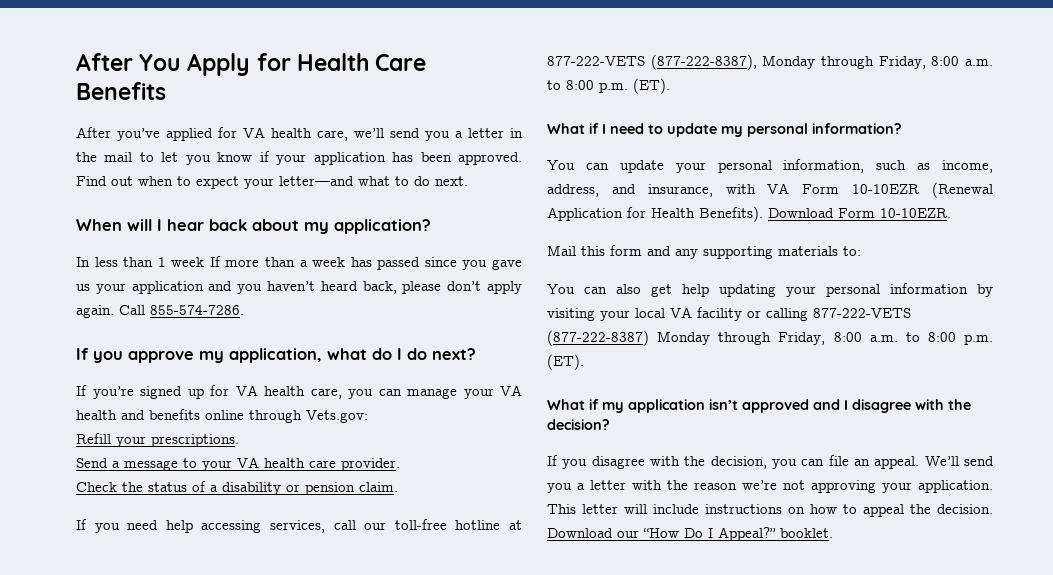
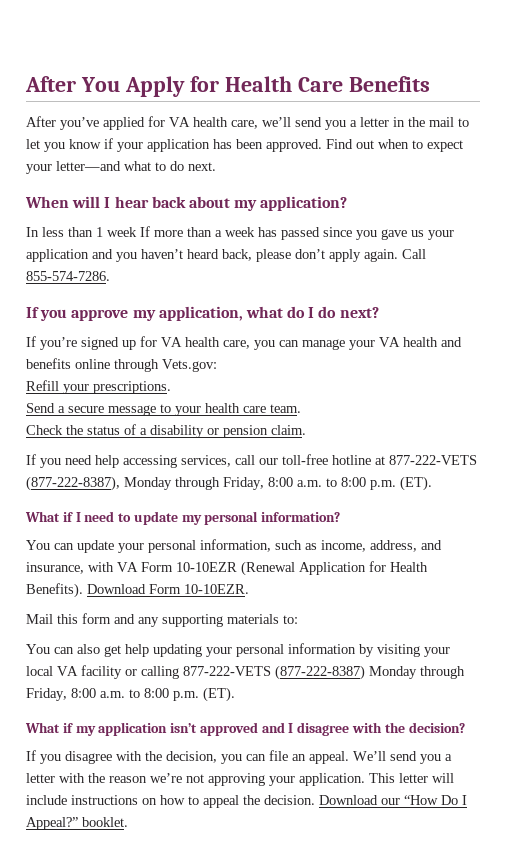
(120, 464) none -> [68,406,104,413] secure
[237,457,259,468] VA -> (201, 411) none
[341,458,400,471] provider. -> [270,404,301,413] team.

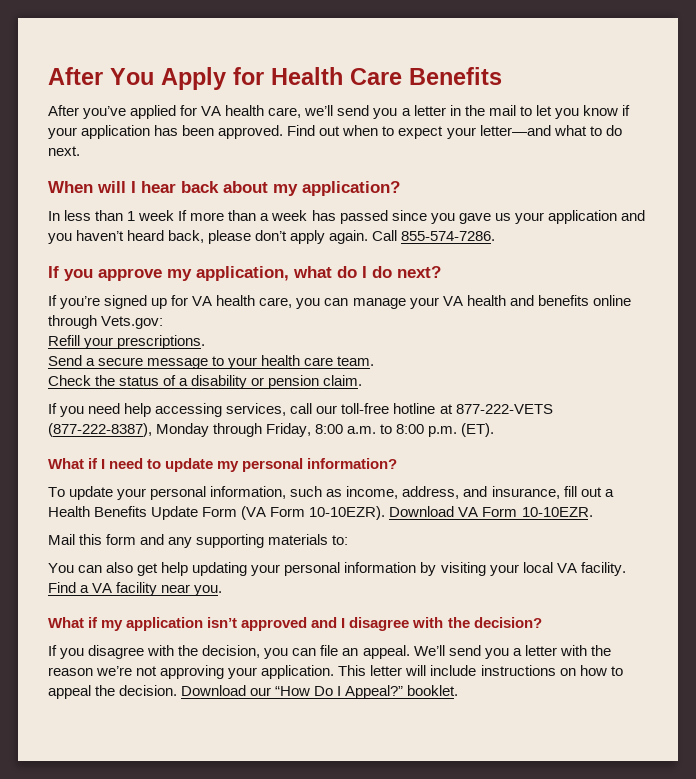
[26,540,74,550] You can -> [48,487,65,497] To
[88,561,428,576] [26,583,146,598] with VA Form 10-10EZR (Renewal Application for Health Benefits). Download -> [563,486,614,497] [48,506,479,520] fill out a Health Benefits Update Form (VA Form 10-10EZR). Download VA
[81,665,465,680] [26,687,235,702] facility or calling 877-222-VETS (877-222-8387) Monday through Friday, 8:00 a.m. to 8:00 p.m. (ET). -> [580,562,626,576] [48,582,223,596] facility. Find a VA facility near you.

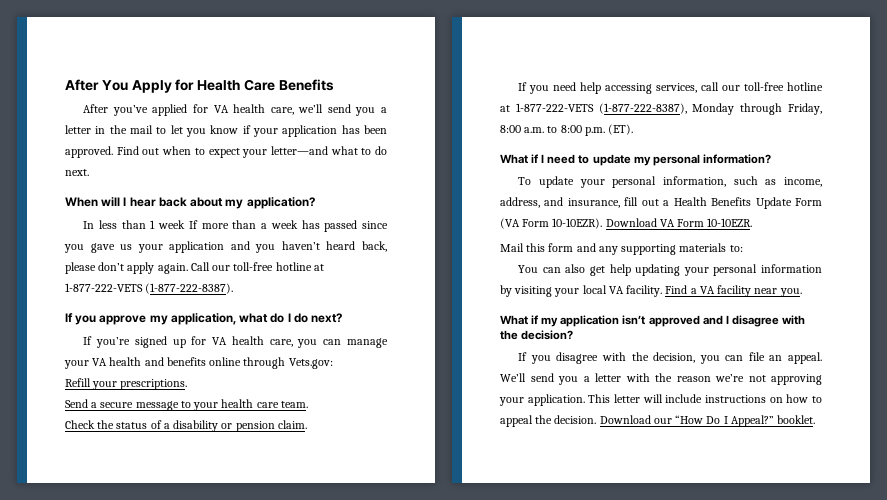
[401,231,496,241] 855-574-7286. -> [212,262,324,271] [65,283,234,294] our toll-free hotline at 1-877-222-VETS (1-877-222-8387).
[455,404,553,414] [48,423,152,437] 877-222-VETS (877-222-8387), -> [515,103,687,114] 1-877-222-VETS (1-877-222-8387),

